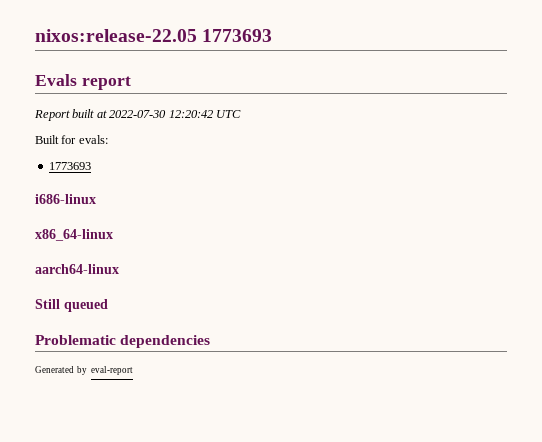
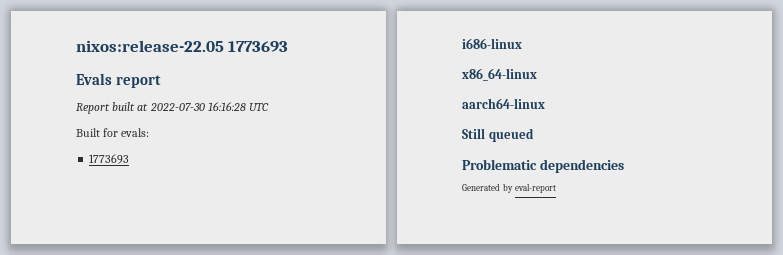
[168,110,213,118] 12:20:42 -> [207,102,246,111] 16:16:28

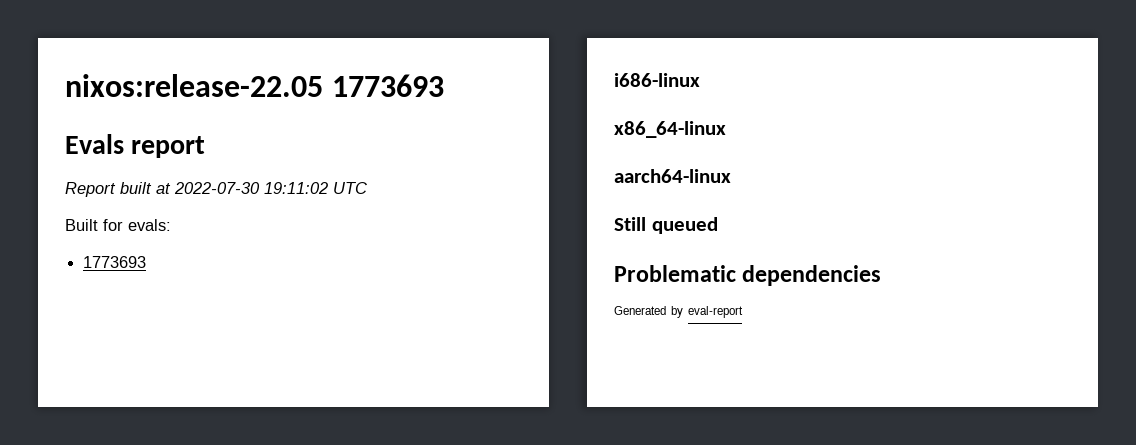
[207,102,246,111] 16:16:28 -> [264,182,328,194] 19:11:02

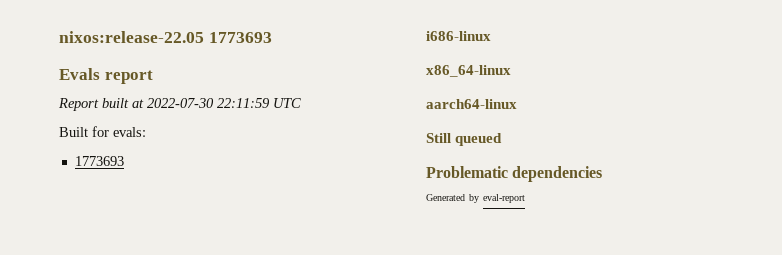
[264,182,328,194] 19:11:02 -> [217,98,270,108] 22:11:59

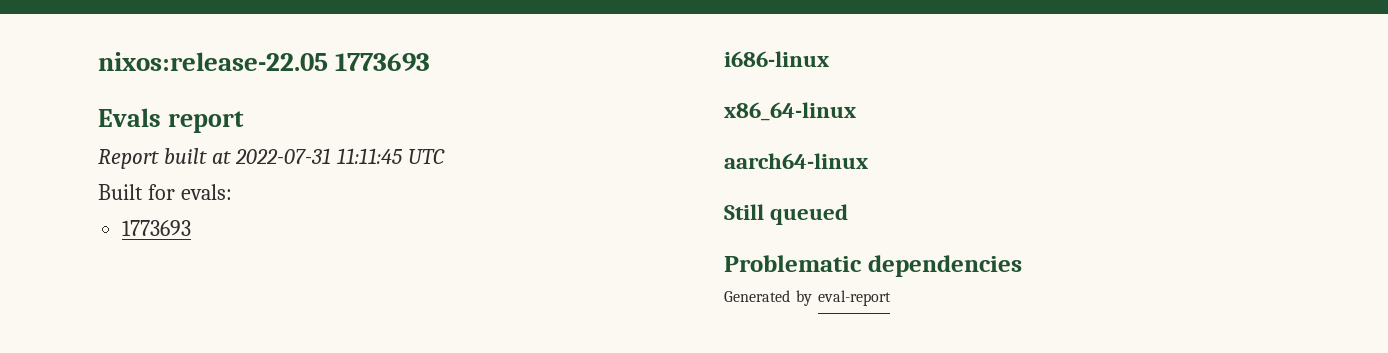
[147,98,270,108] 2022-07-30 22:11:59 -> [234,148,403,164] 2022-07-31 11:11:45

